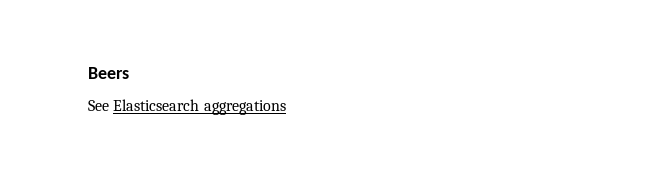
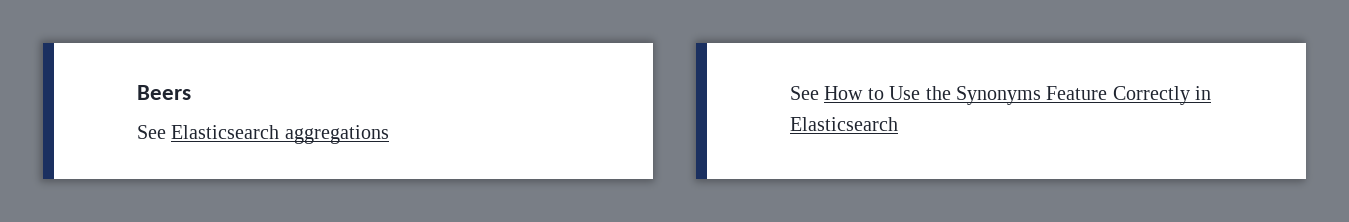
(286, 107) none -> [790,86,1212,105] [790,117,898,131] // See How to Use the Synonyms Feature Correctly in Elasticsearch

